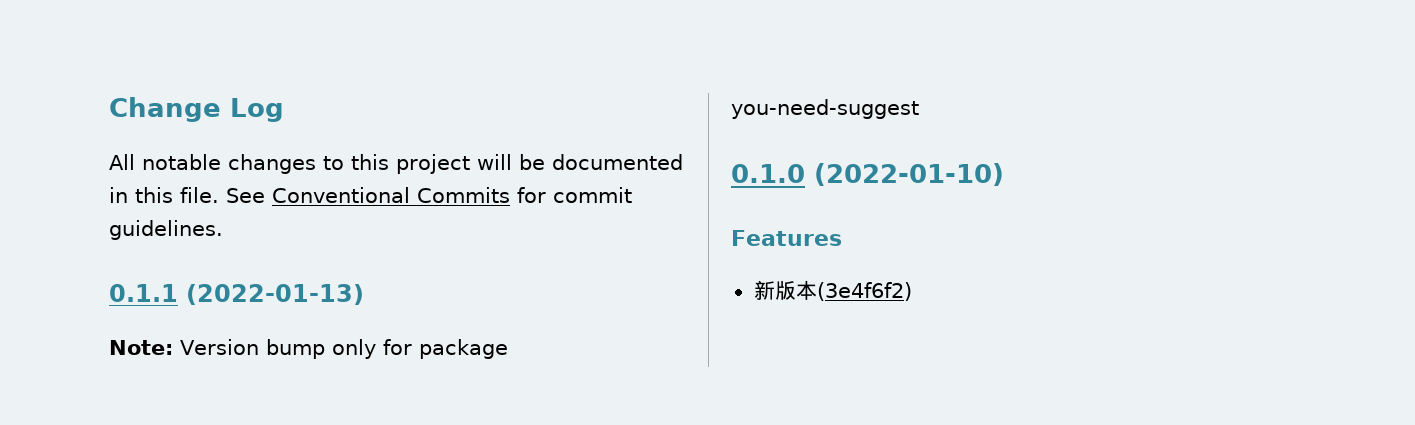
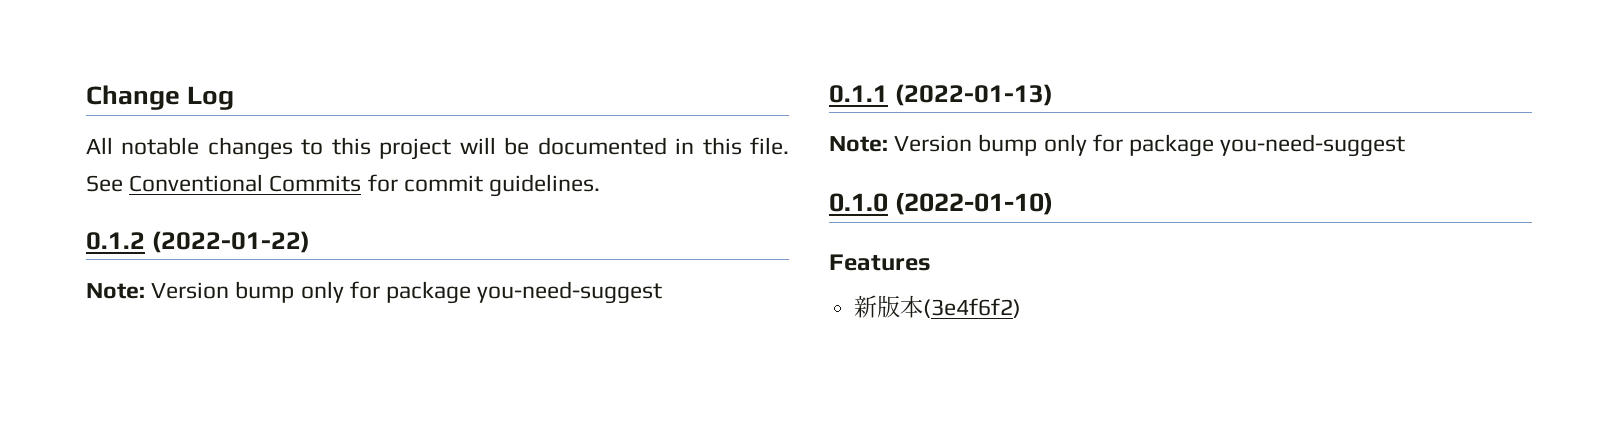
(223, 230) none -> [86,231,310,253] [86,281,663,304] // 0.1.2 (2022-01-22) // Note: Version bump only for package you-need-suggest

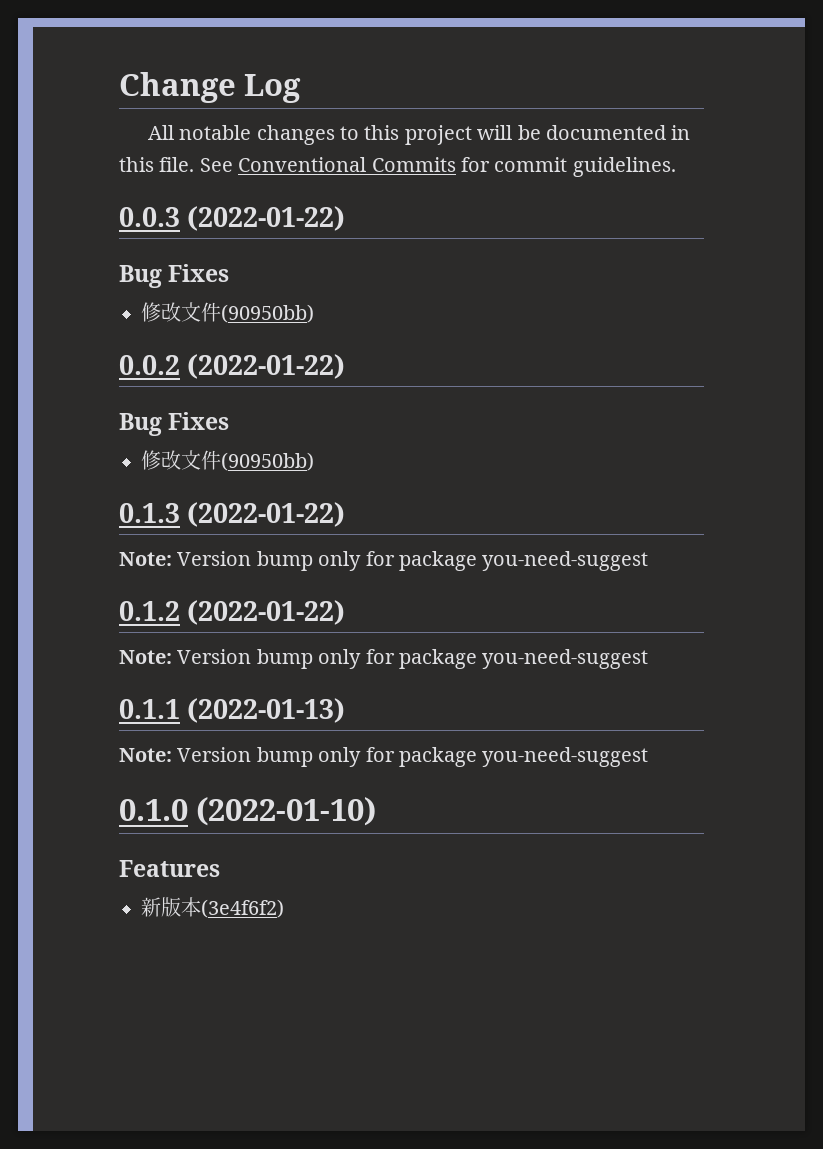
(601, 185) none -> [119,206,346,231] [119,264,230,288] [141,302,314,323] [119,354,346,379] [119,412,230,436] [141,450,314,471] [119,502,346,527] [119,551,649,571] // 0.0.3 (2022-01-22) // Bug Fixes // 修改文件(90950bb) // 0.0.2 (2022-01-22) // Bug Fixes // 修改文件(90950bb) // 0.1.3 (2022-01-22) // Note: Version bump only for package you-need-suggest

